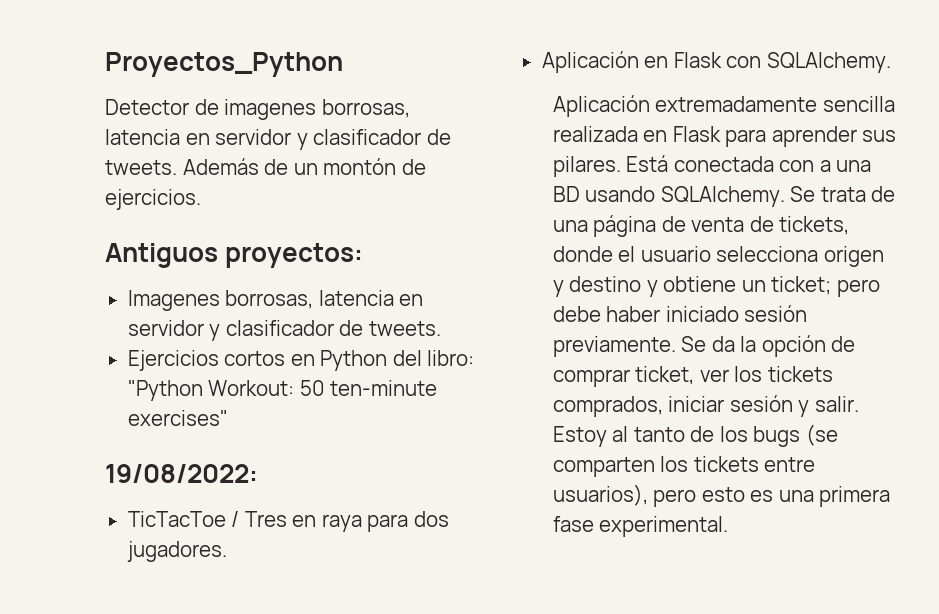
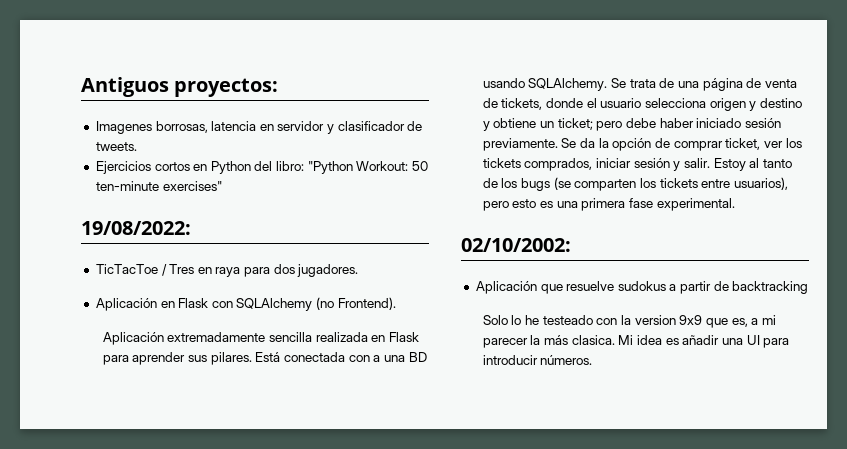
[105,52,343,77] [105,99,410,120] [105,129,451,150] [105,158,426,175] [105,189,201,210] Proyectos_Python // Detector de imagenes borrosas, latencia en servidor y clasificador de tweets. Además de un montón de ejercicios. // -> (81, 87) none
[766,52,891,73] SQLAlchemy. -> [236,297,396,311] SQLAlchemy (no Frontend).
(729, 526) none -> [461,238,571,252] [475,281,809,294] [482,315,776,328] [482,335,790,348] [482,355,593,365] // 02/10/2002: // Aplicación que resuelve sudokus a partir de backtracking // Solo lo he testeado con la version 9x9 que es, a mi parecer la más clasica. Mi idea es añadir una UI para introducir números.

